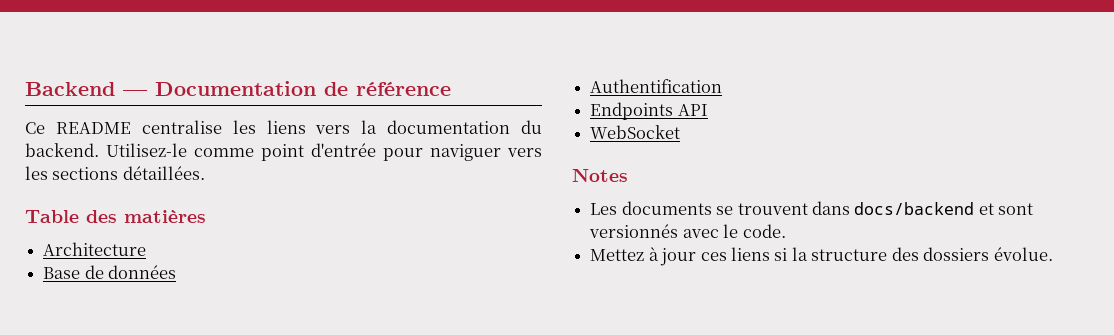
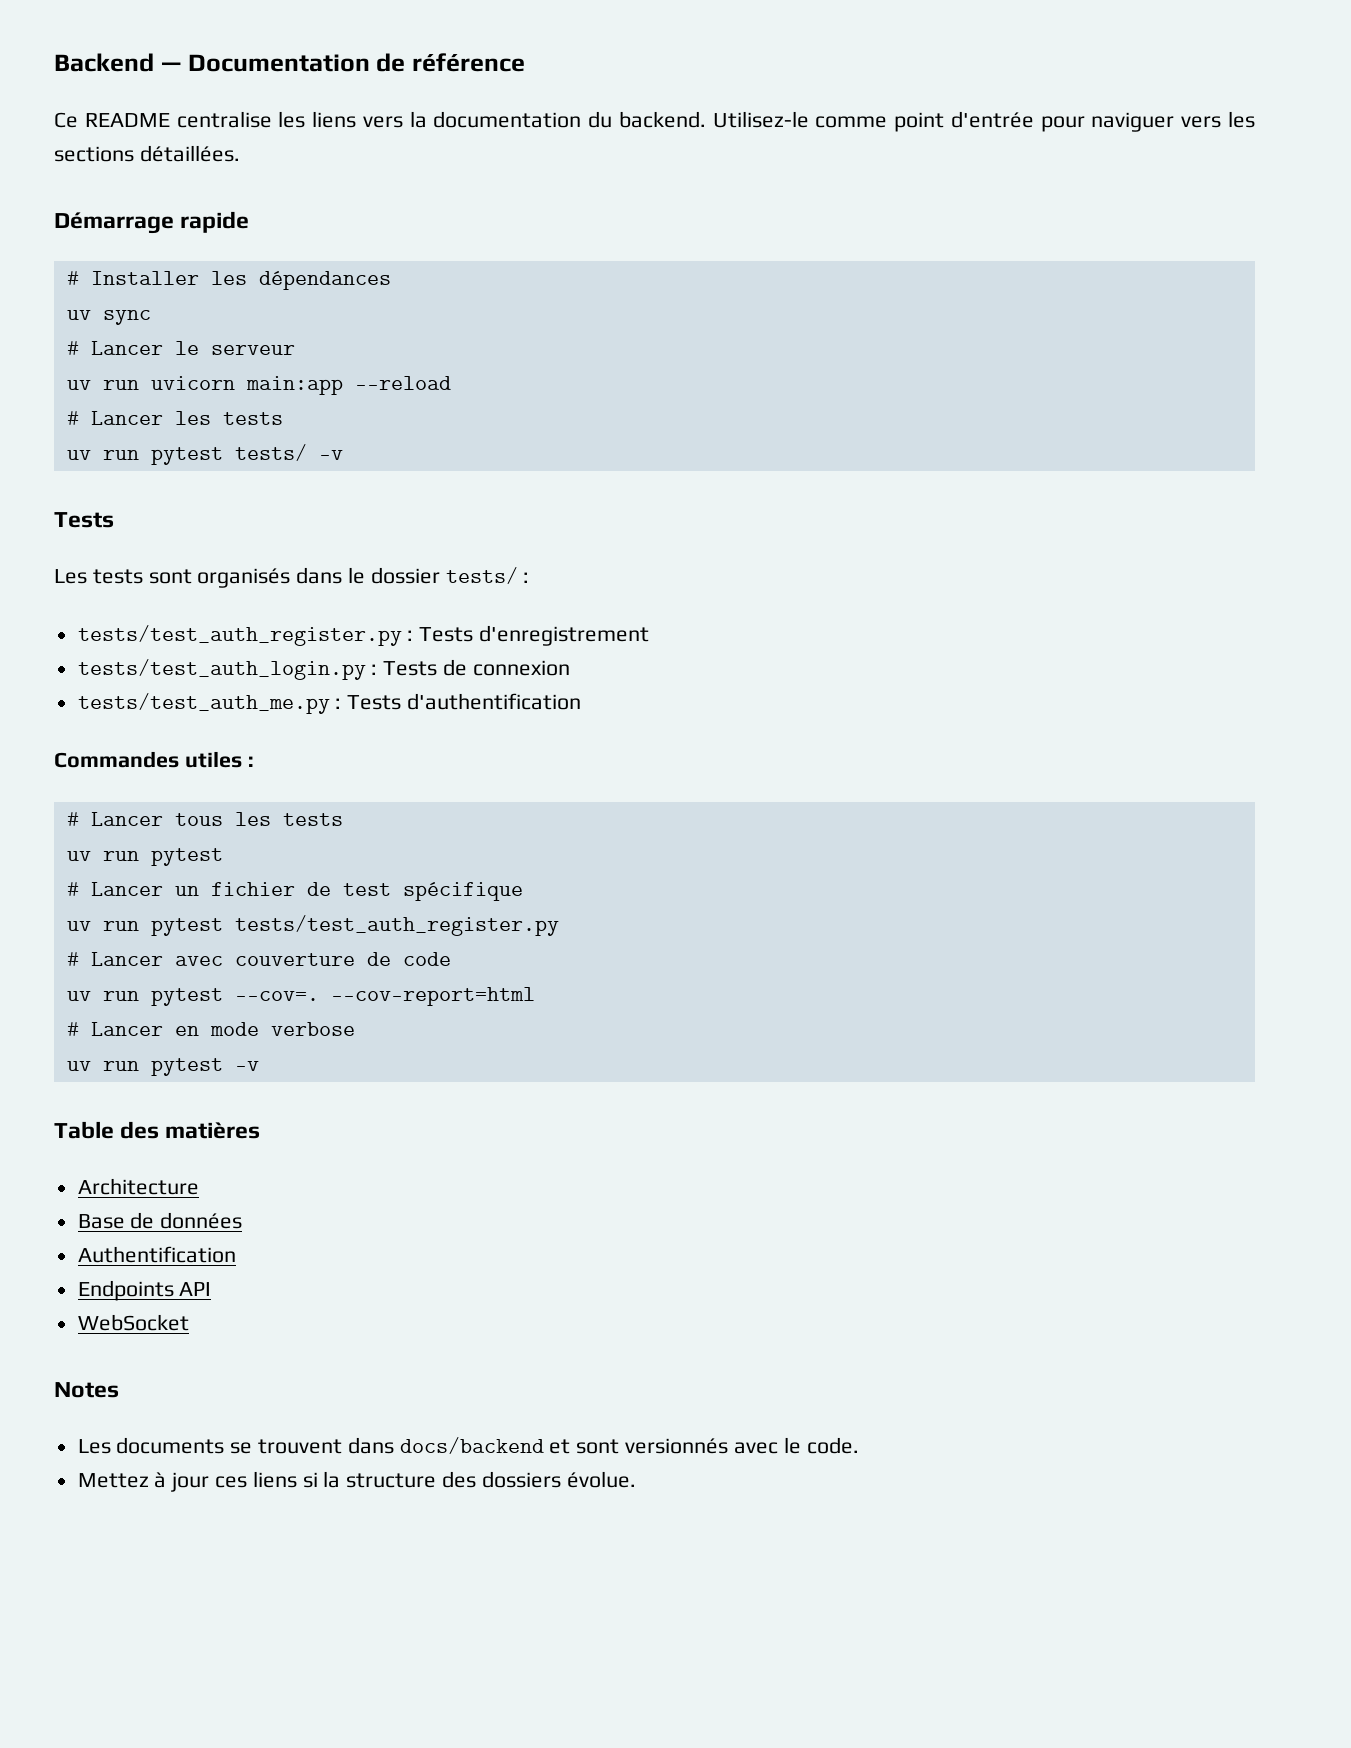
(205, 173) none -> [54,211,250,234] [66,271,391,290] [66,310,151,325] [66,341,295,355] [66,376,451,395] [66,411,283,425] [66,444,343,465] [54,512,114,528] [54,567,530,588] [77,625,650,646] [77,659,570,680] [77,693,582,714] [54,751,254,768] [66,812,343,826] [66,848,223,866] [66,882,523,901] [66,915,559,936] [66,952,451,966] [66,987,535,1006] [66,1022,355,1036] [66,1058,259,1076] // Démarrage rapide // # Installer les dépendances // uv sync // # Lancer le serveur // uv run uvicorn main:app --reload // # Lancer les tests // uv run pytest tests/ -v // Tests // Les tests sont organisés dans le dossier tests/ : // tests/test_auth_register.py : Tests d'enregistrement // tests/test_auth_login.py : Tests de connexion // tests/test_auth_me.py : Tests d'authentification // Commandes utiles : // # Lancer tous les tests // uv run pytest // # Lancer un fichier de test spécifique // uv run pytest tests/test_auth_register.py // # Lancer avec couverture de code // uv run pytest --cov=. --cov-report=html // # Lancer en mode verbose // uv run pytest -v

